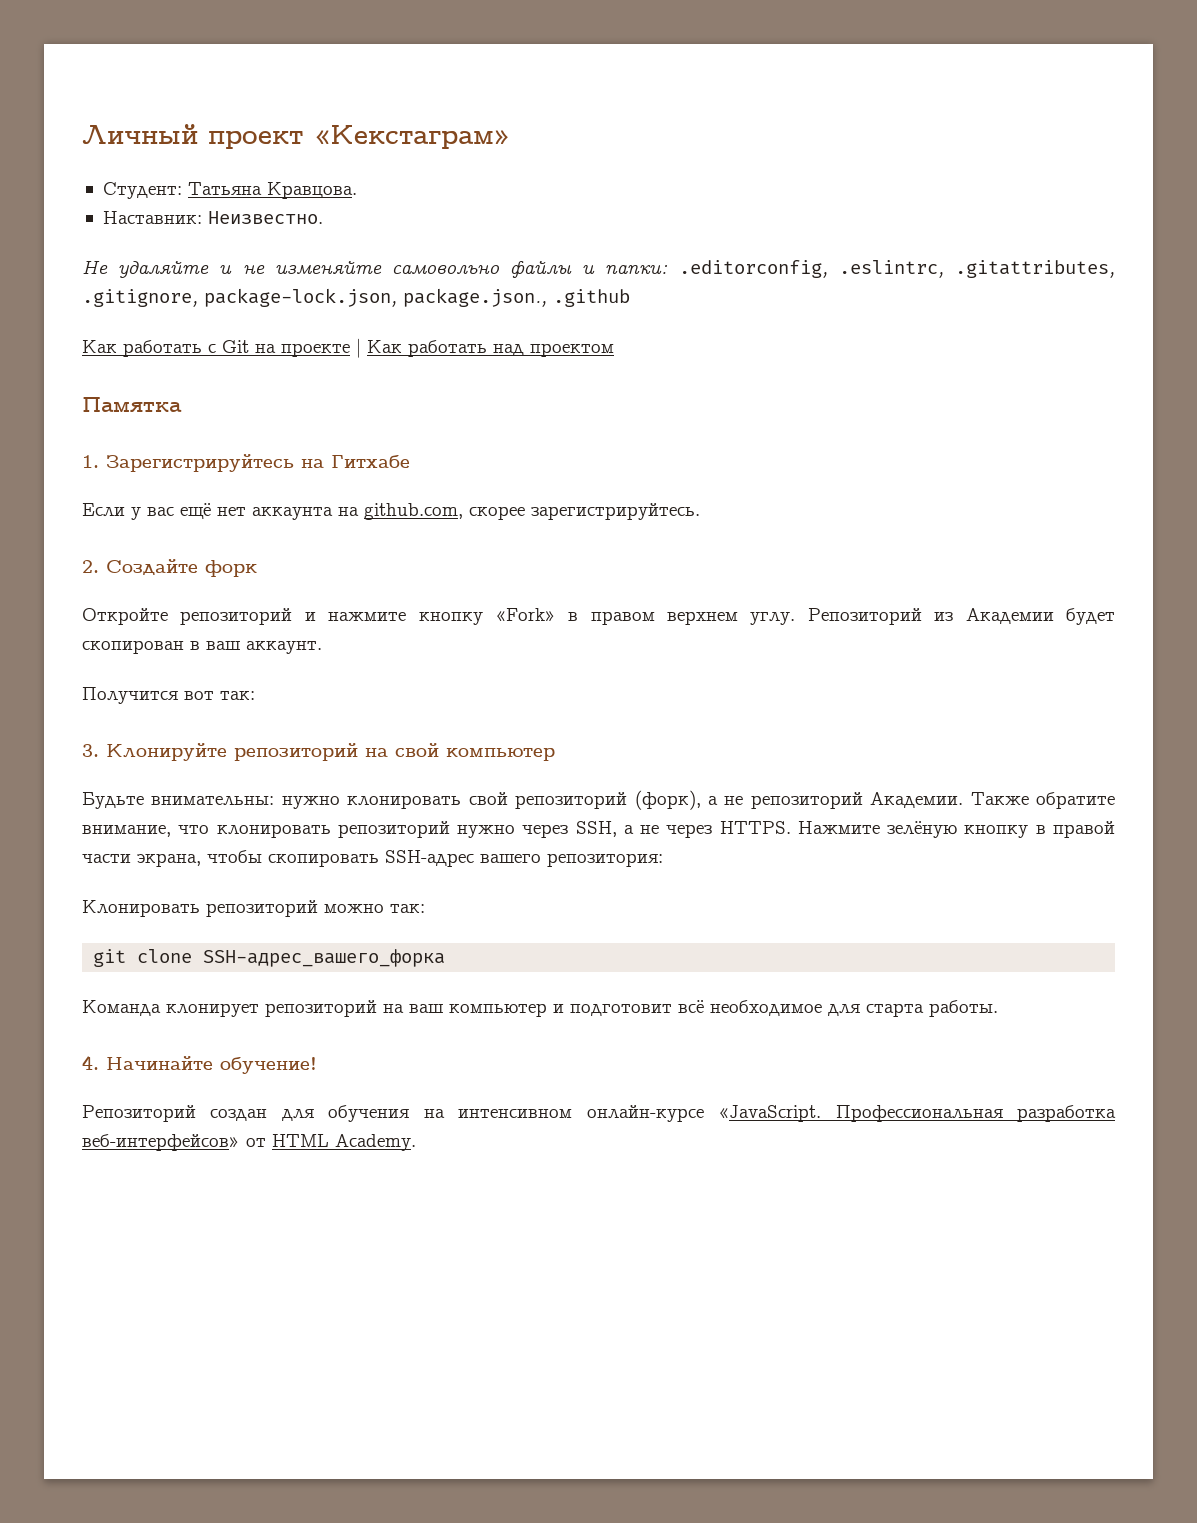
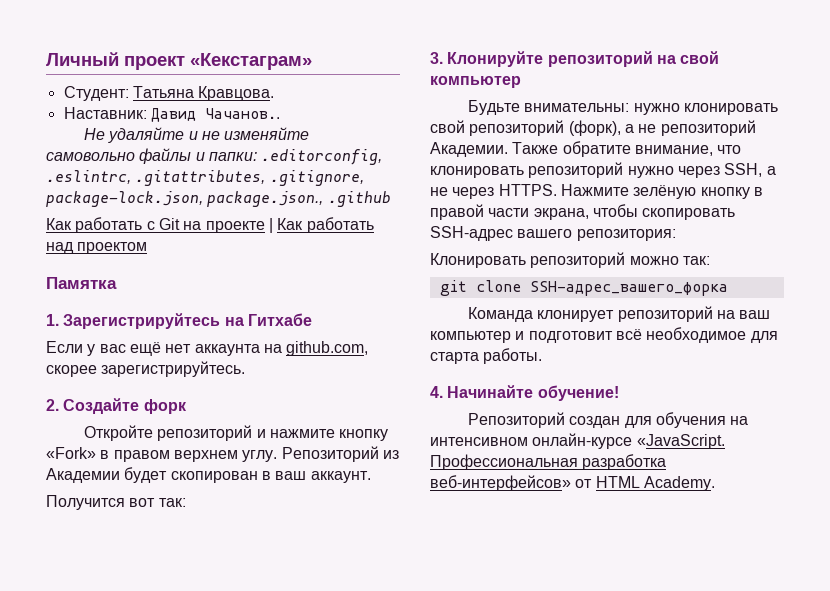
[207,211,323,224] Неизвестно. -> [150,108,280,122] Давид Чачанов..

